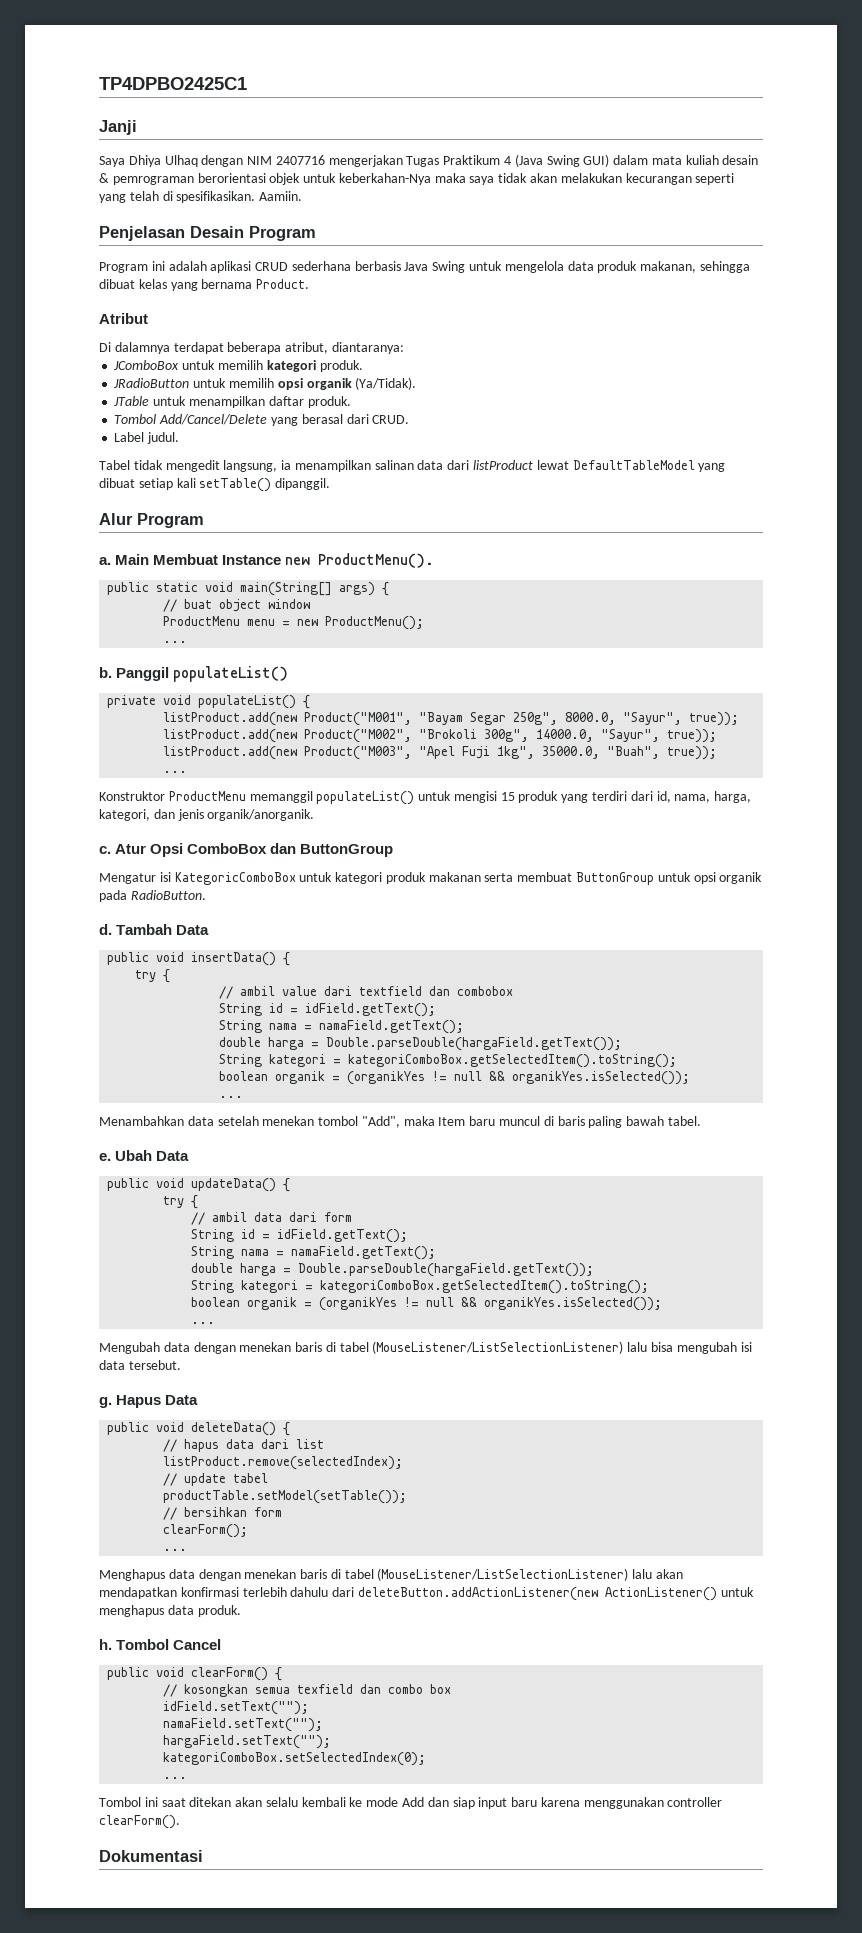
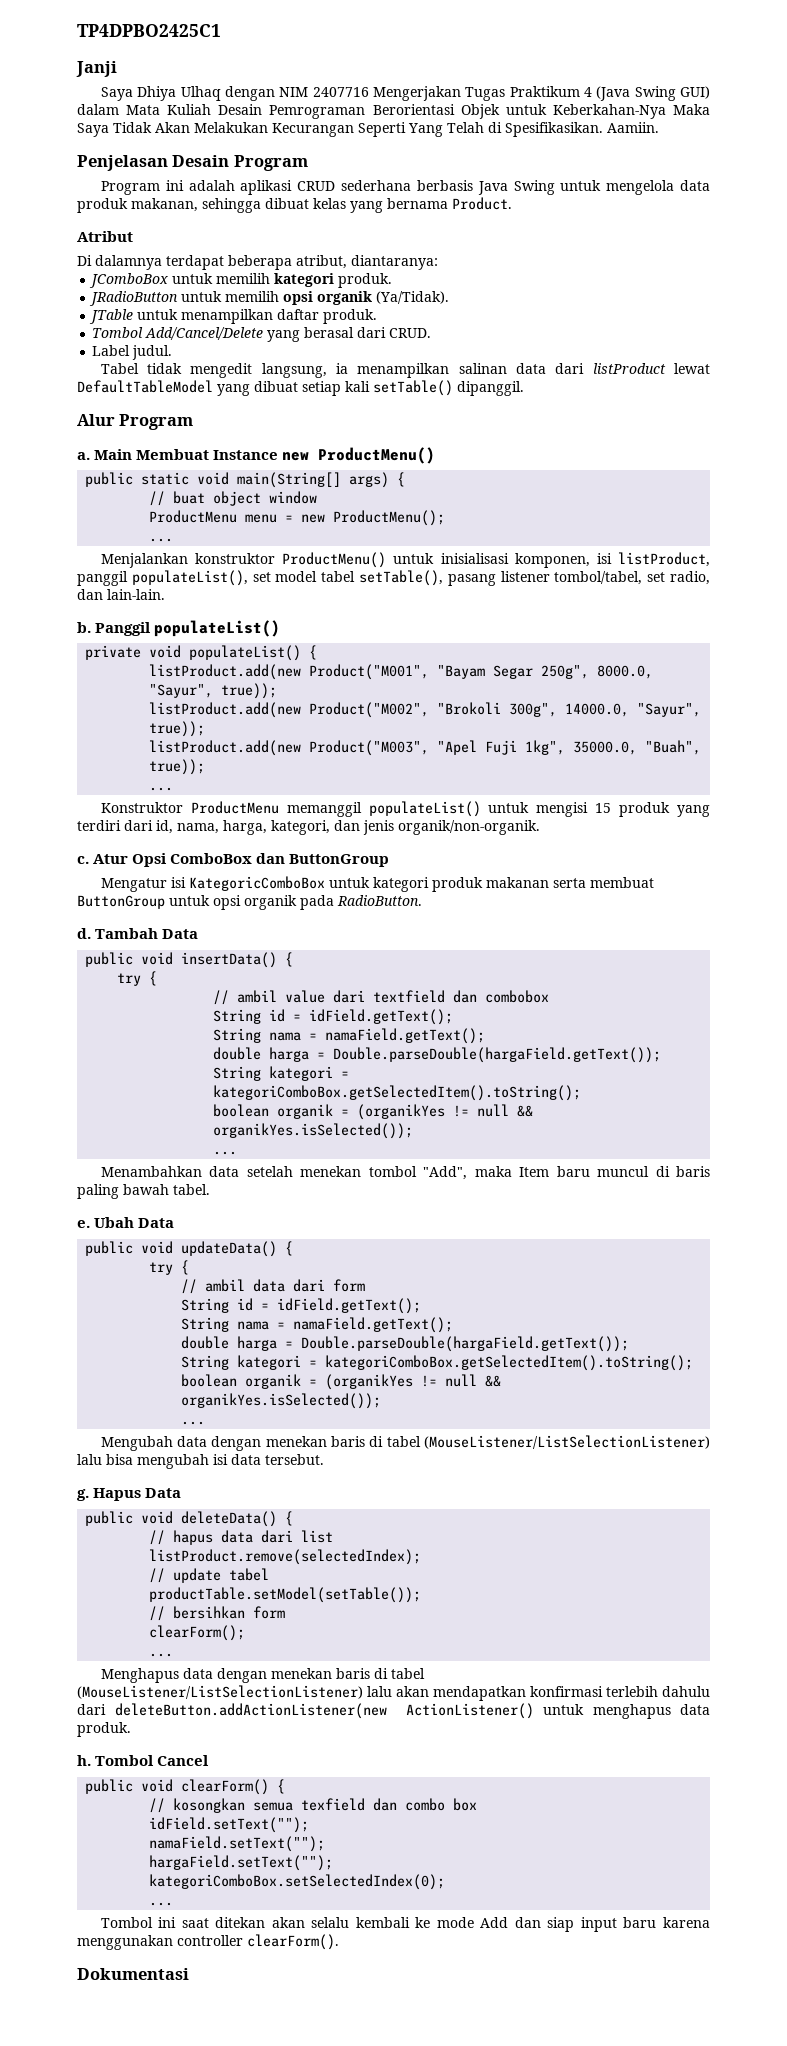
[328,155,403,167] mengerjakan -> [372,86,461,101] Mengerjakan
[651,155,759,165] [99,173,735,185] [99,191,256,203] mata kuliah desain & pemrograman berorientasi objek untuk keberkahan-Nya maka saya tidak akan melakukan kecurangan seperti yang telah di spesifikasikan. -> [126,104,710,119] [77,122,603,137] Mata Kuliah Desain Pemrograman Berorientasi Objek untuk Keberkahan-Nya Maka Saya Tidak Akan Melakukan Kecurangan Seperti Yang Telah di Spesifikasikan.
[318,553,435,568] ProductMenu(). -> [318,447,436,464] ProductMenu()
(188, 642) none -> [100,552,710,568] [77,570,710,586] [77,589,165,600] // Menjalankan konstruktor ProductMenu() untuk inisialisasi komponen, isi listProduct, panggil populateList(), set model tabel setTable(), pasang listener tombol/tabel, set radio, dan lain-lain.
[207,809,315,821] organik/anorganik. -> [398,820,540,835] organik/non-organik.

